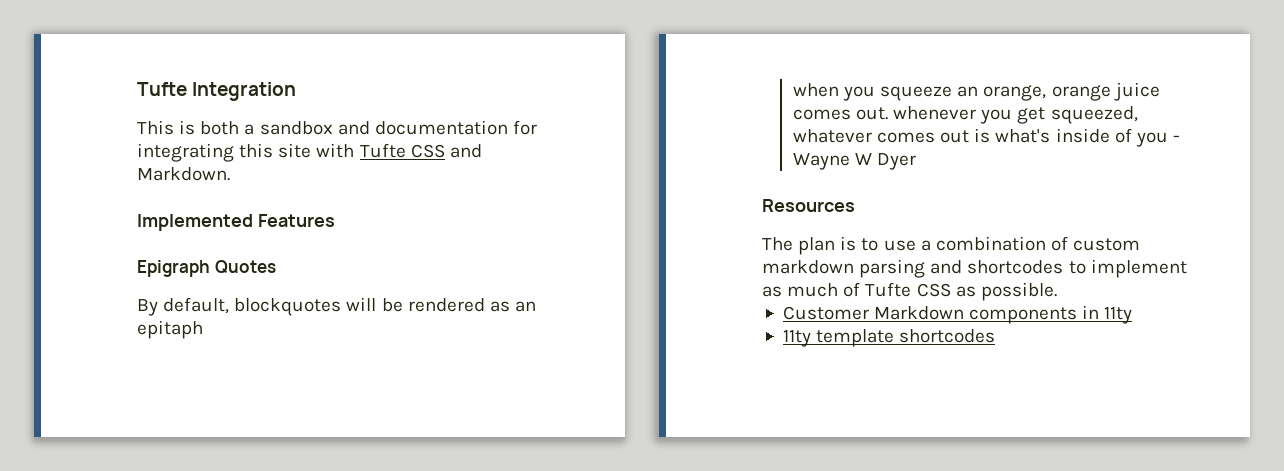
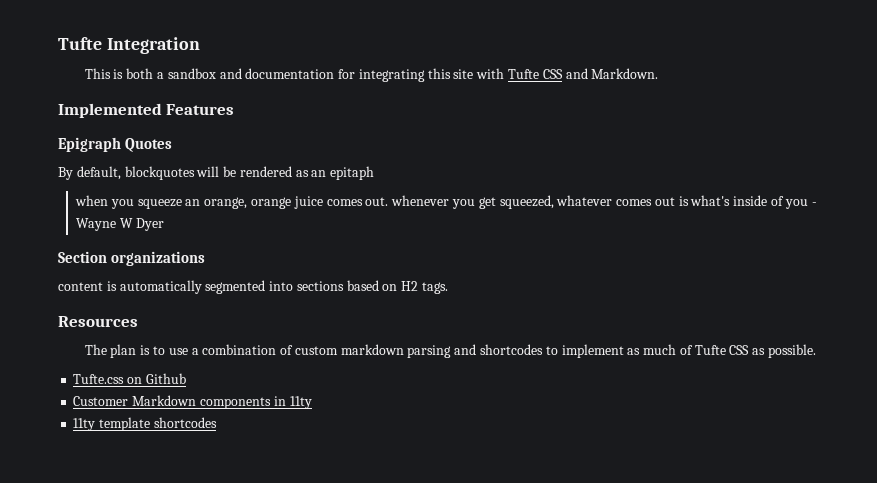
(917, 161) none -> [58,251,206,266] [58,280,449,294] // Section organizations // content is automatically segmented into sections based on H2 tags.
(1057, 291) none -> [73,373,186,384] // Tufte.css on Github

